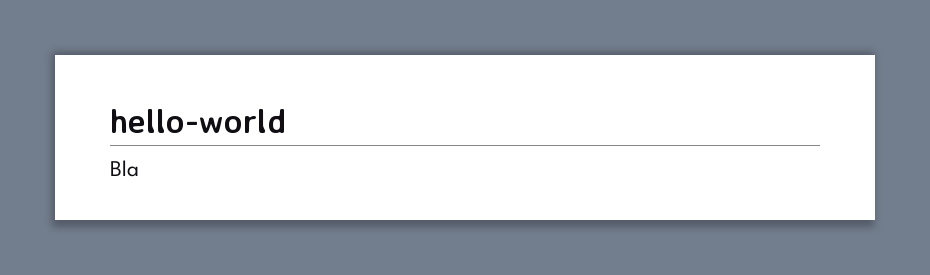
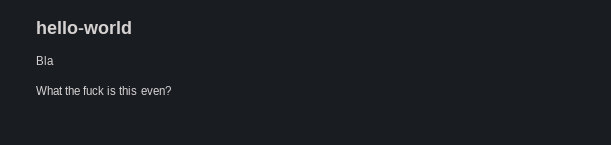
(139, 168) none -> [36,86,171,95] // What the fuck is this even?

